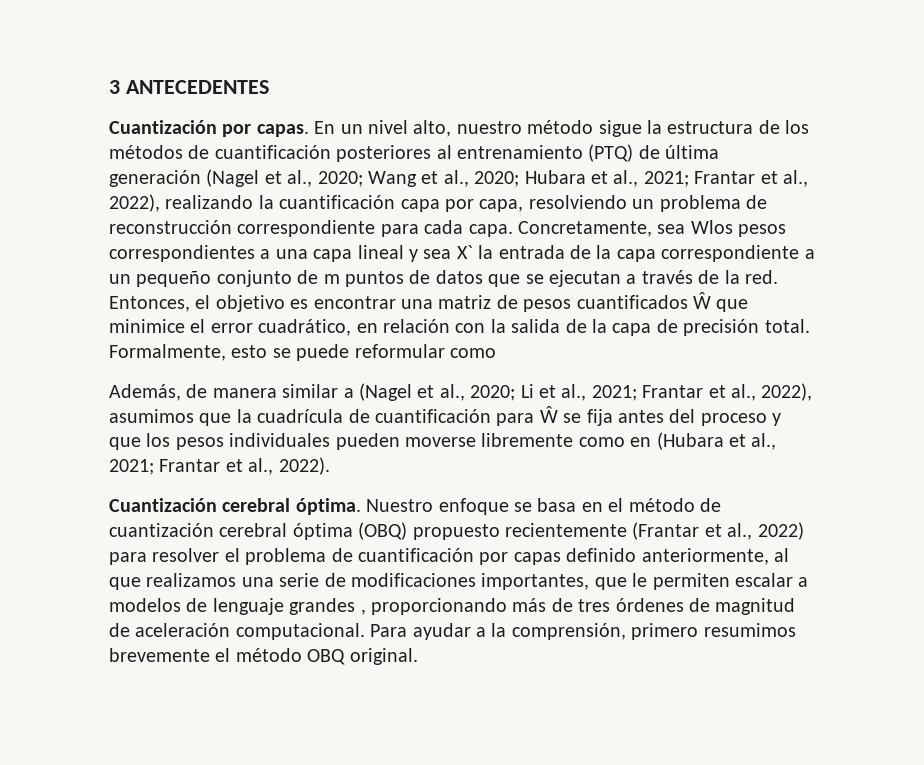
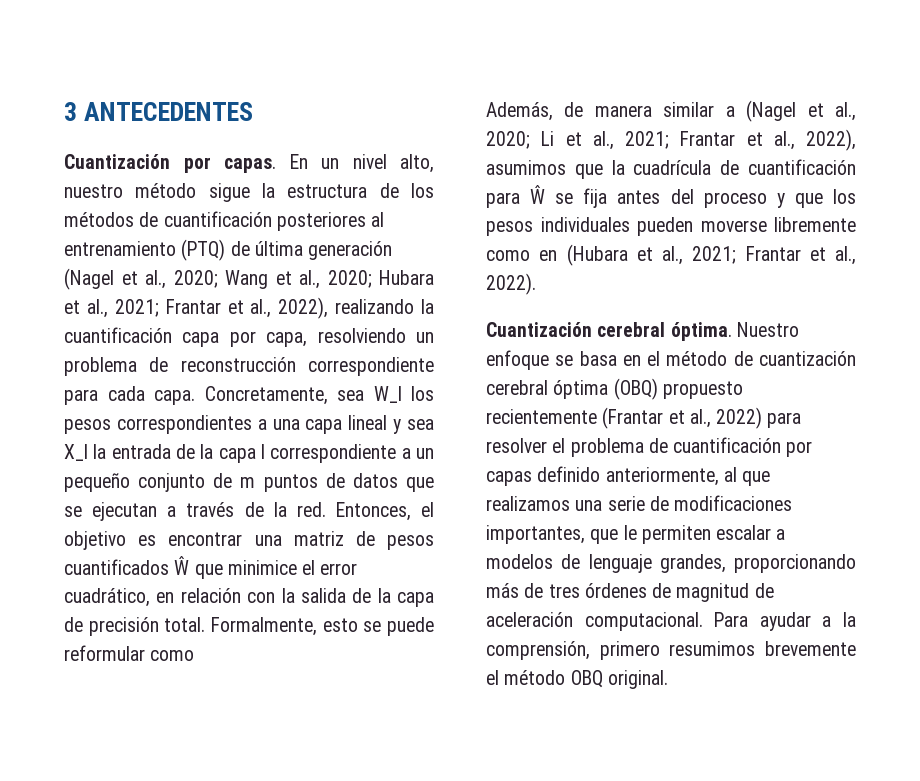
[690,220,733,234] Wlos -> [373,386,434,403] W_l los
[456,245,473,259] X` -> [64,444,88,461] X_l
(656, 255) none -> [261,444,265,459] l
[289,598,366,615] grandes , -> [659,554,726,573] grandes,

